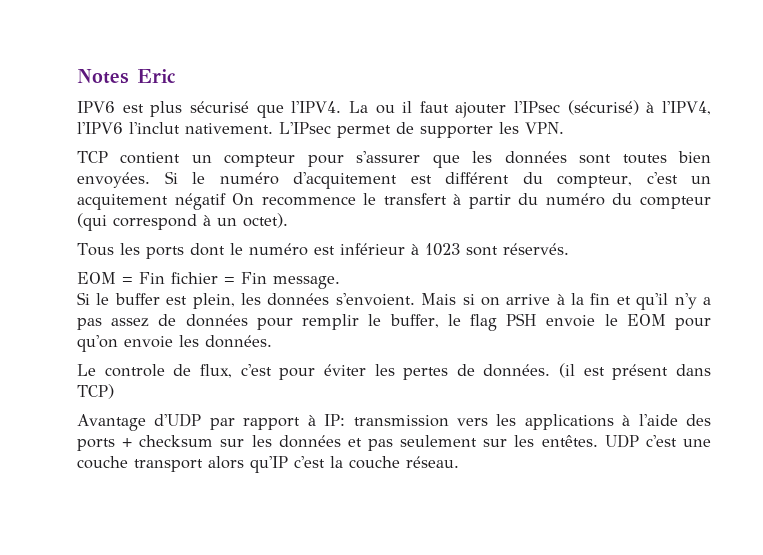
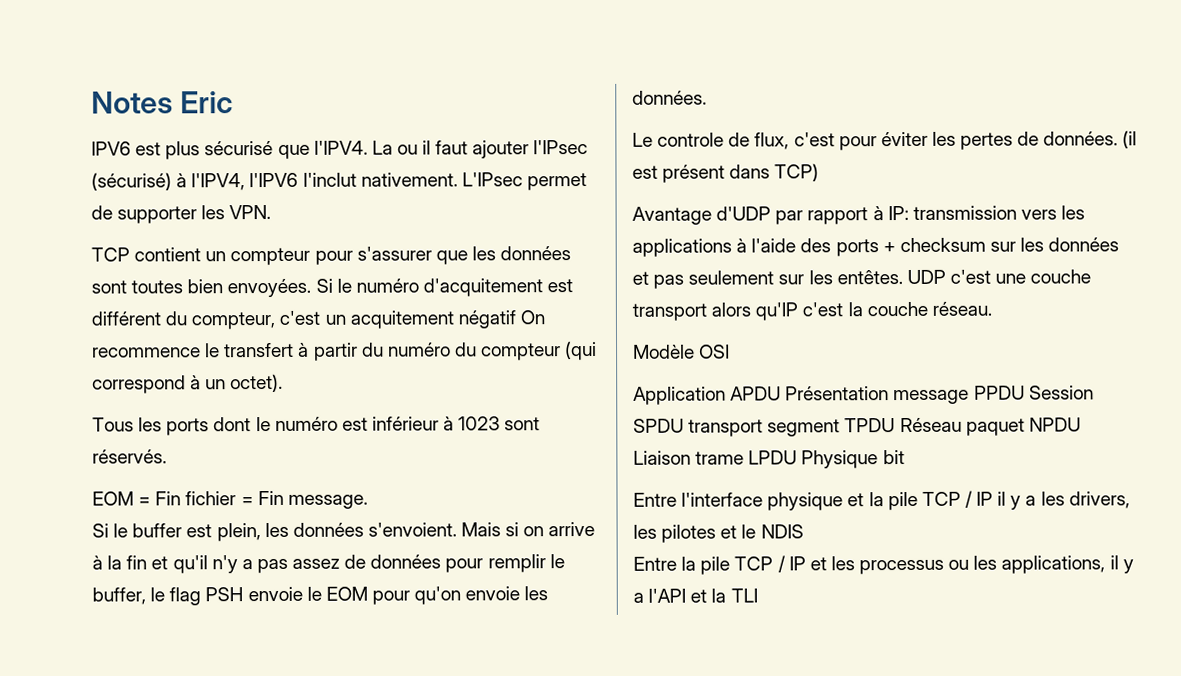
(459, 462) none -> [633,344,731,359] [633,385,1094,405] [633,417,1081,437] [633,450,905,469] [633,490,1130,511] [633,524,804,543] [633,555,1134,575] [633,588,758,603] // Modèle OSI // Application APDU Présentation message PPDU Session SPDU transport segment TPDU Réseau paquet NPDU Liaison trame LPDU Physique bit // Entre l'interface physique et la pile TCP / IP il y a les drivers, les pilotes et le NDIS // Entre la pile TCP / IP et les processus ou les applications, il y a l'API et la TLI

